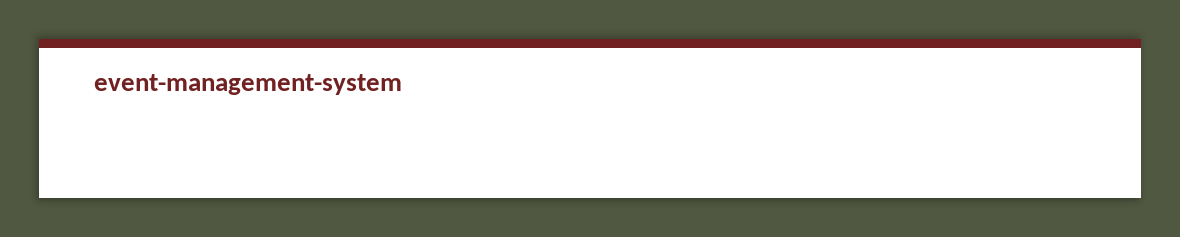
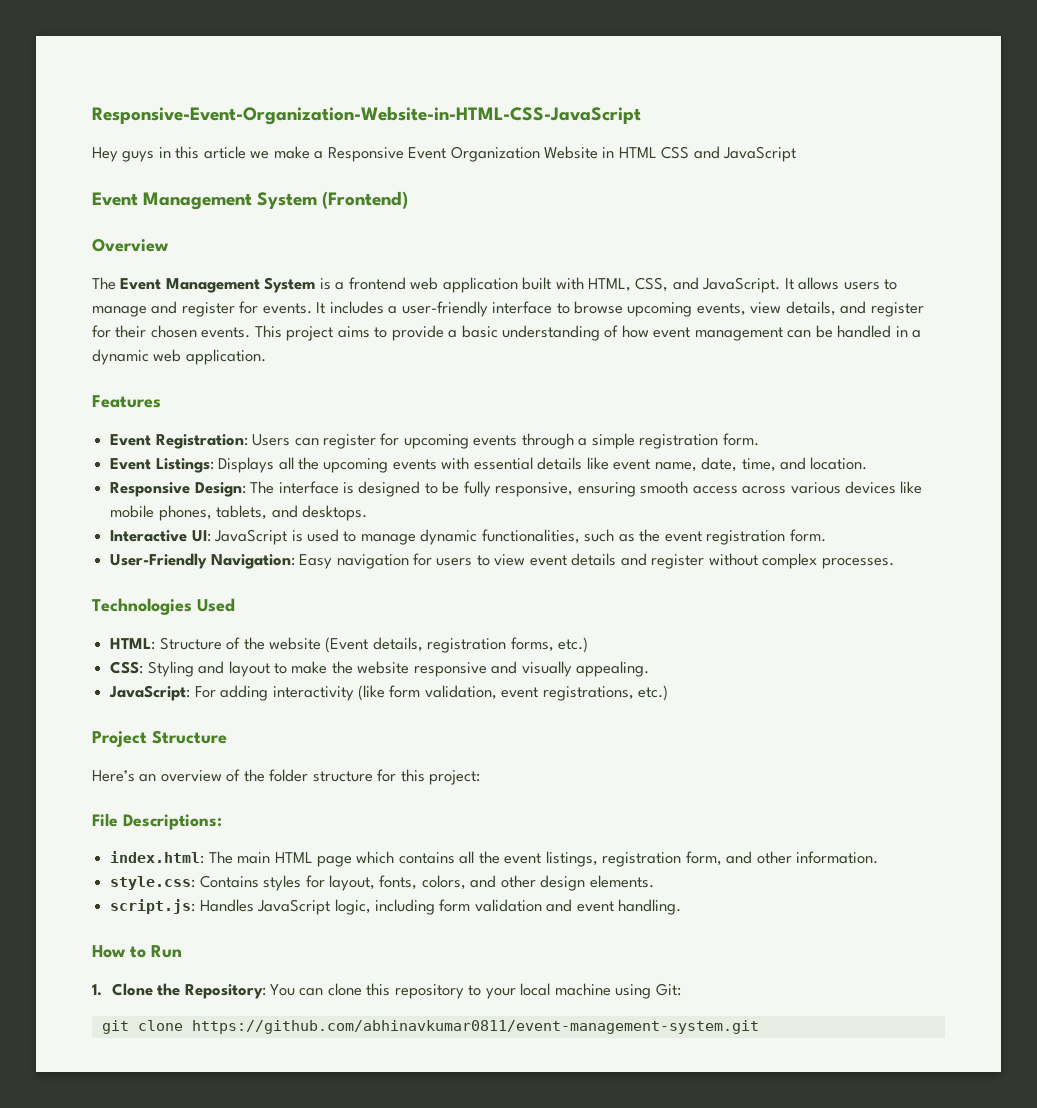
[94,74,402,95] event-management-system -> [92,106,641,125] [92,146,797,162] [92,191,409,210] [92,238,169,252] [92,277,898,293] [92,301,924,317] [92,325,922,341] [92,349,266,365] [92,395,161,408] [110,433,759,449] [110,457,868,473] [110,481,923,497] [110,505,367,521] [110,529,826,545] [110,553,894,569] [92,598,235,615] [110,637,589,653] [110,661,650,677] [109,685,669,701] [92,730,227,747] [92,769,481,785] [92,813,222,830] [110,851,878,867] [110,875,654,891] [110,899,682,915] [92,945,182,958] [92,983,681,999] [101,1020,759,1034] Responsive-Event-Organization-Website-in-HTML-CSS-JavaScript // Hey guys in this article we make a Responsive Event Organization Website in HTML CSS and JavaScript // Event Management System (Frontend) // Overview // The Event Management System is a frontend web application built with HTML, CSS, and JavaScript. It allows users to manage and register for events. It includes a user-friendly interface to browse upcoming events, view details, and register for their chosen events. This project aims to provide a basic understanding of how event management can be handled in a dynamic web application. // Features // Event Registration: Users can register for upcoming events through a simple registration form. // Event Listings: Displays all the upcoming events with essential details like event name, date, time, and location. // Responsive Design: The interface is designed to be fully responsive, ensuring smooth access across various devices like mobile phones, tablets, and desktops. // Interactive UI: JavaScript is used to manage dynamic functionalities, such as the event registration form. // User-Friendly Navigation: Easy navigation for users to view event details and register without complex processes. // Technologies Used // HTML: Structure of the website (Event details, registration forms, etc.) // CSS: Styling and layout to make the website responsive and visually appealing. // JavaScript: For adding interactivity (like form validation, event registrations, etc.) // Project Structure // Here’s an overview of the folder structure for this project: // File Descriptions: // index.html: The main HTML page which contains all the event listings, registration form, and other information. // style.css: Contains styles for layout, fonts, colors, and other design elements. // script.js: Handles JavaScript logic, including form validation and event handling. // How to Run // 1. Clone the Repository: You can clone this repository to your local machine using Git: // git clone https://github.com/abhinavkumar0811/event-management-system.git

